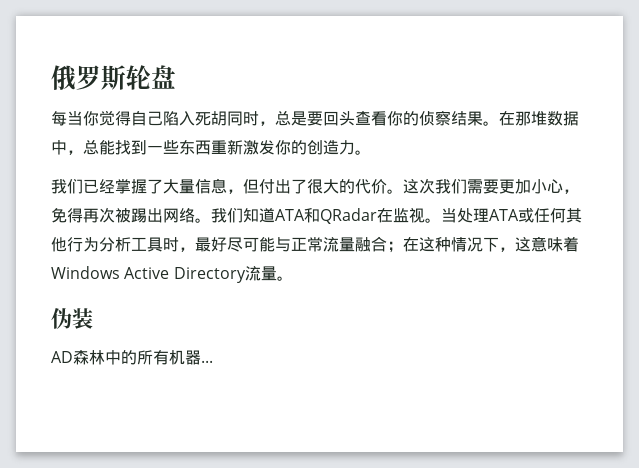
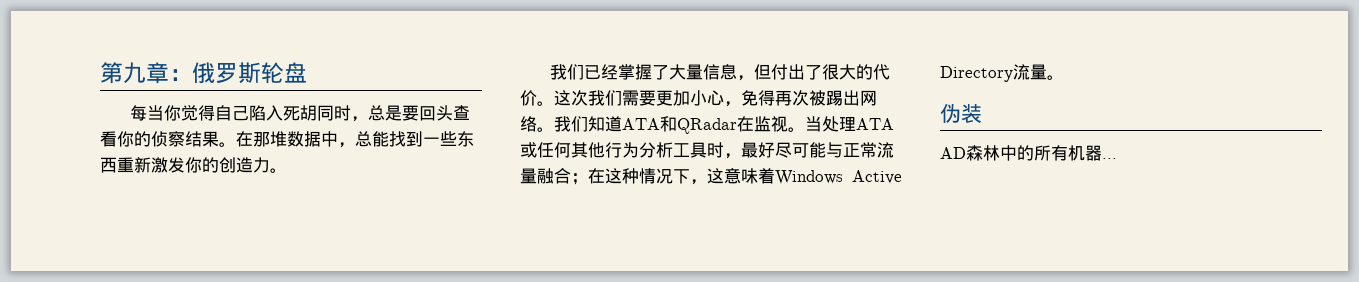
(51, 78) none -> [100,62,192,84] 第九章：

